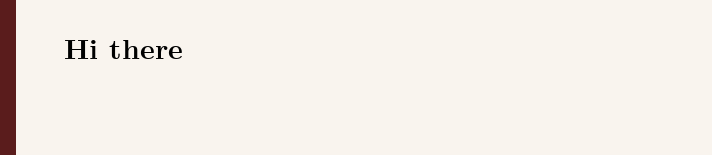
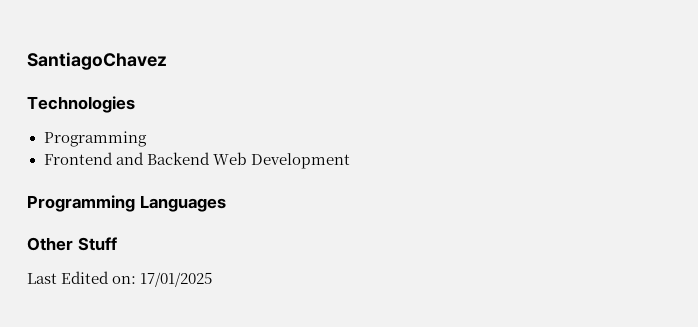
[64,40,183,59] Hi there -> [27,52,167,70] [27,96,135,113] [43,131,147,147] [43,152,350,169] [27,195,226,212] [27,237,117,251] [27,271,213,287] SantiagoChavez // Technologies // Programming // Frontend and Backend Web Development // Programming Languages // Other Stuff // Last Edited on: 17/01/2025

